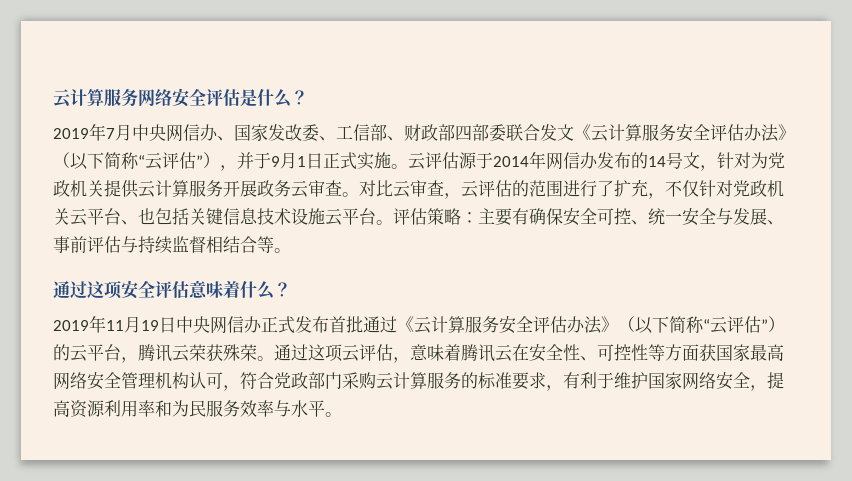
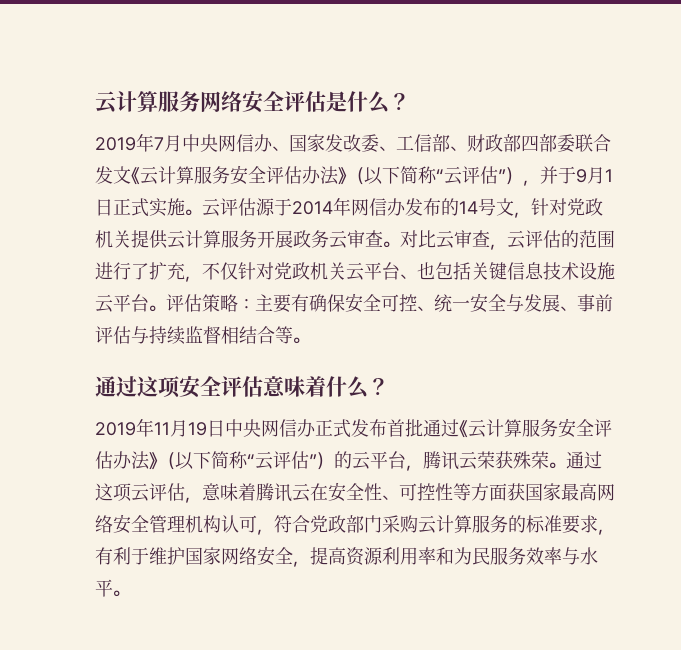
[751,152,768,169] 为 -> (567, 207) none

